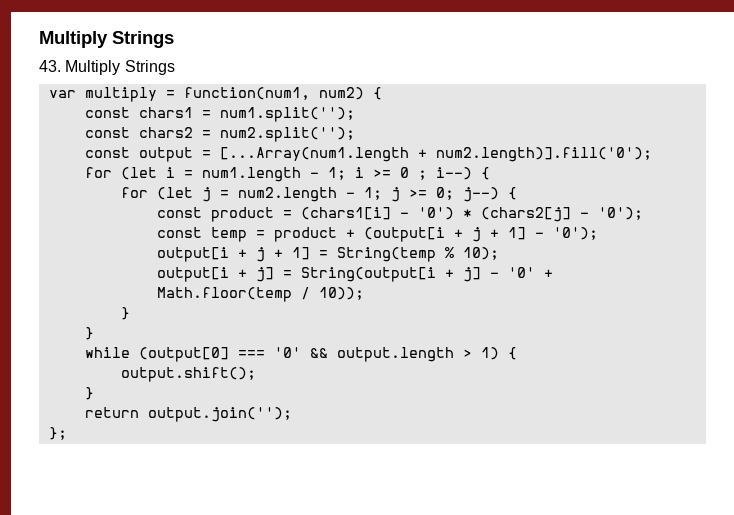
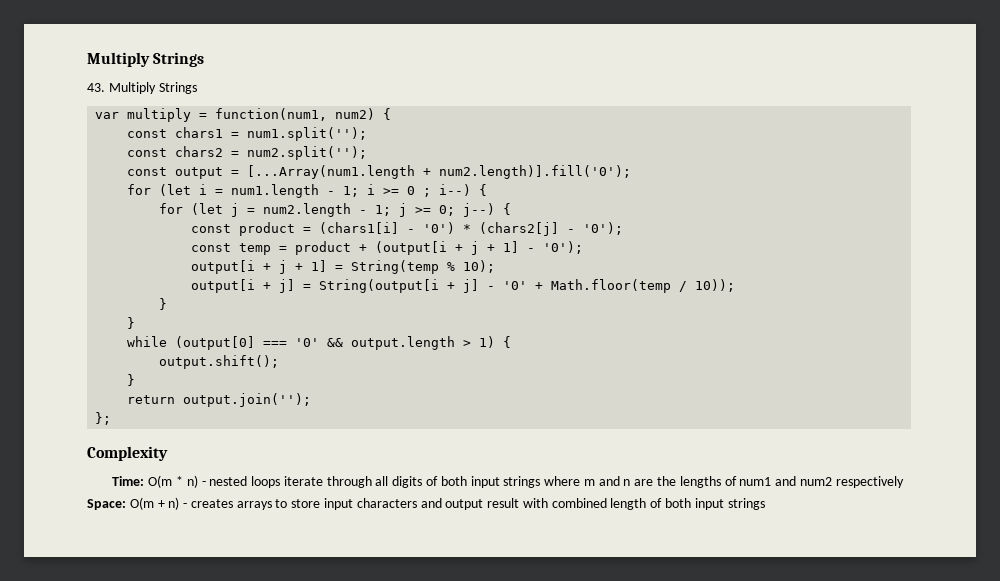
(67, 433) none -> [87,446,168,461] [112,475,904,488] [87,497,765,510] // Complexity // Time: O(m * n) - nested loops iterate through all digits of both input strings where m and n are the lengths of num1 and num2 respectively Space: O(m + n) - creates arrays to store input characters and output result with combined length of both input strings

